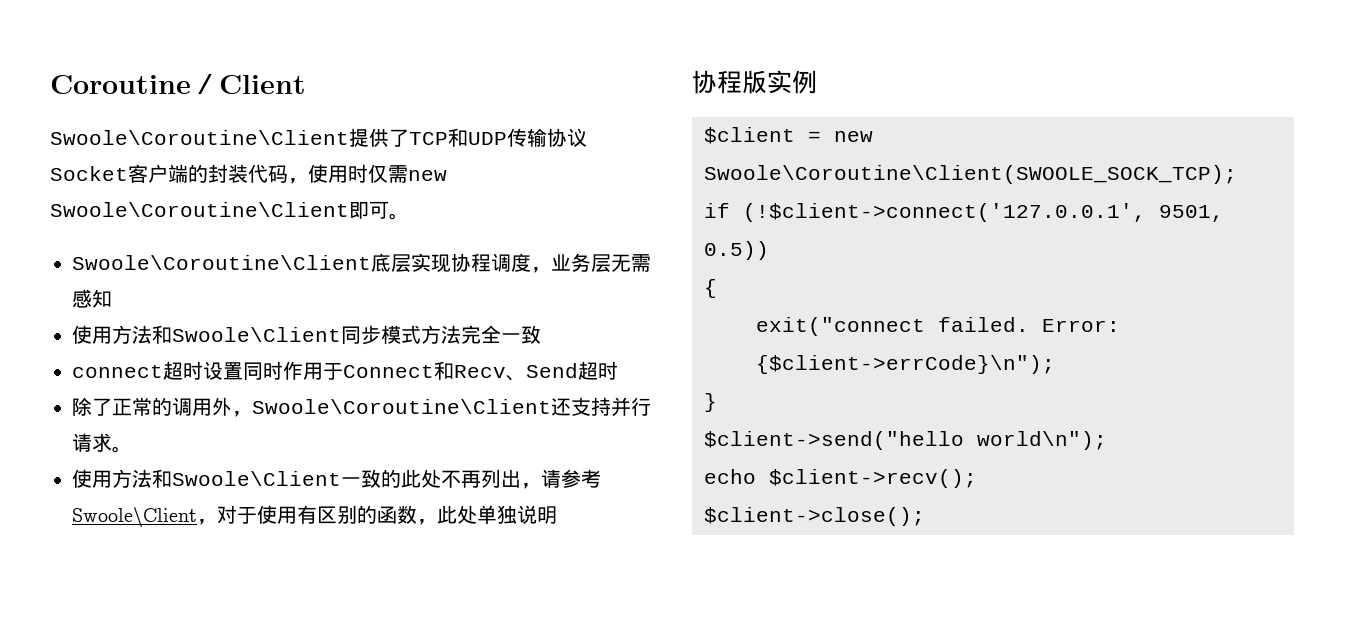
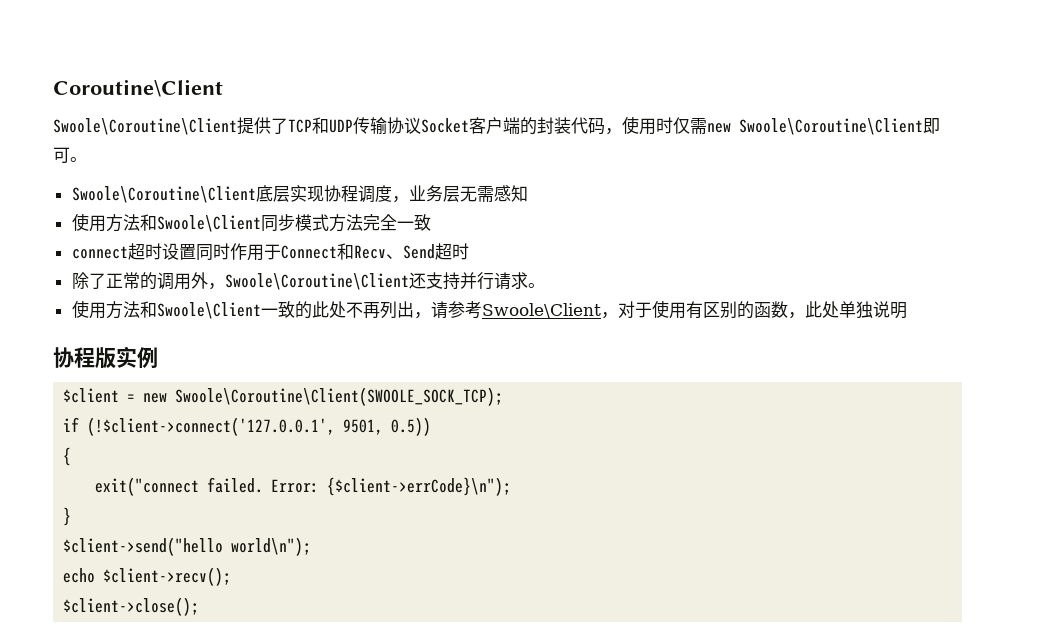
[50,73,306,94] Coroutine／Client -> [53,79,223,97] Coroutine\Client

